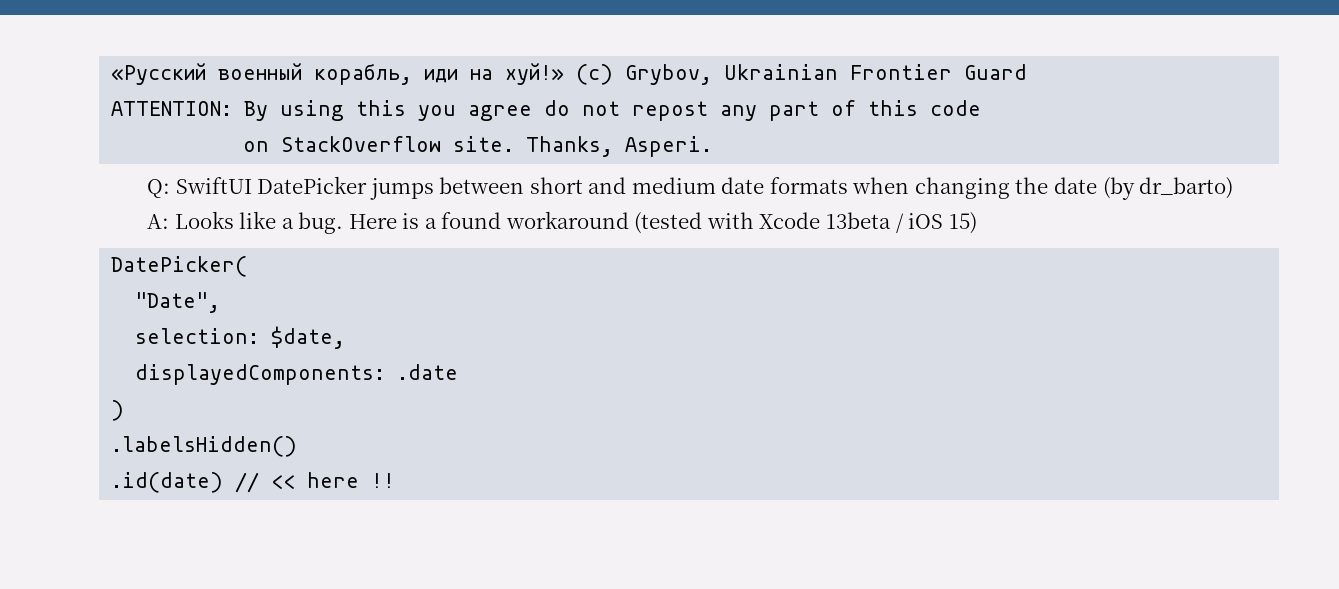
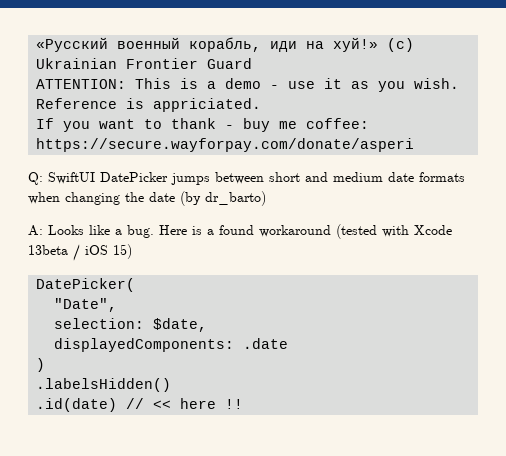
[625,64,713,85] Grybov, -> (415, 45) none
[244,100,982,121] [243,136,713,157] By using this you agree do not repost any part of this code // on StackOverflow site. Thanks, Asperi. -> [135,78,460,92] [36,98,262,112] [36,118,370,132] [36,138,415,152] This is a demo - use it as you wish. Reference is appriciated. // If you want to thank - buy me coffee: https://secure.wayforpay.com/donate/asperi

